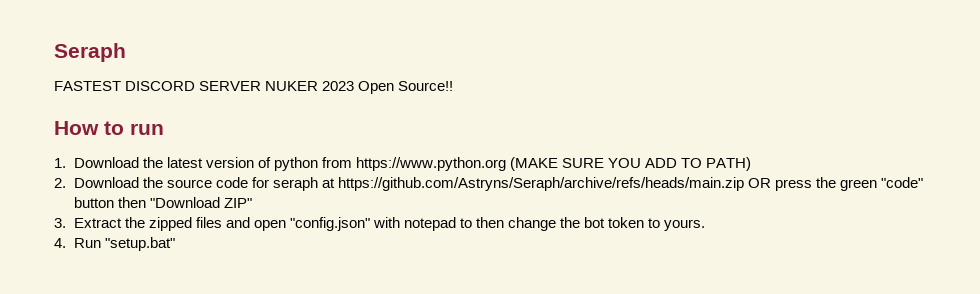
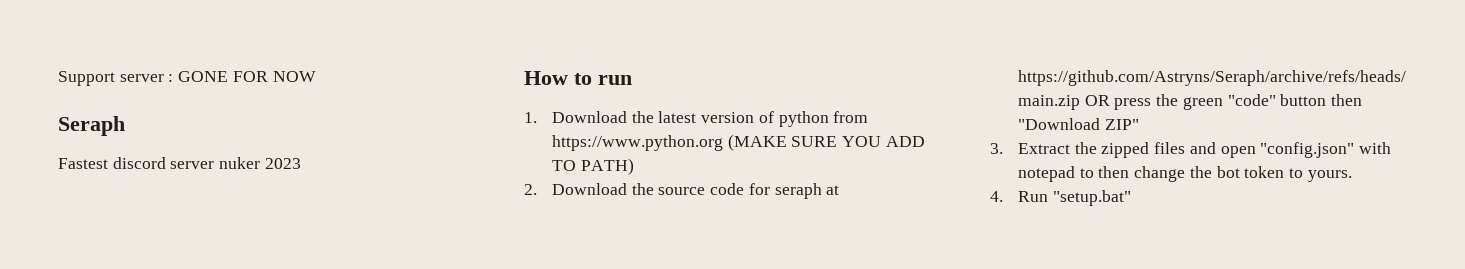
[54,43,126,62] [54,81,319,91] Seraph // FASTEST DISCORD SERVER NUKER -> [58,71,316,86] [58,116,125,136] [58,157,261,169] Support server : GONE FOR NOW // Seraph // Fastest discord server nuker
[358,81,454,94] Open Source!! -> (301, 163) none

